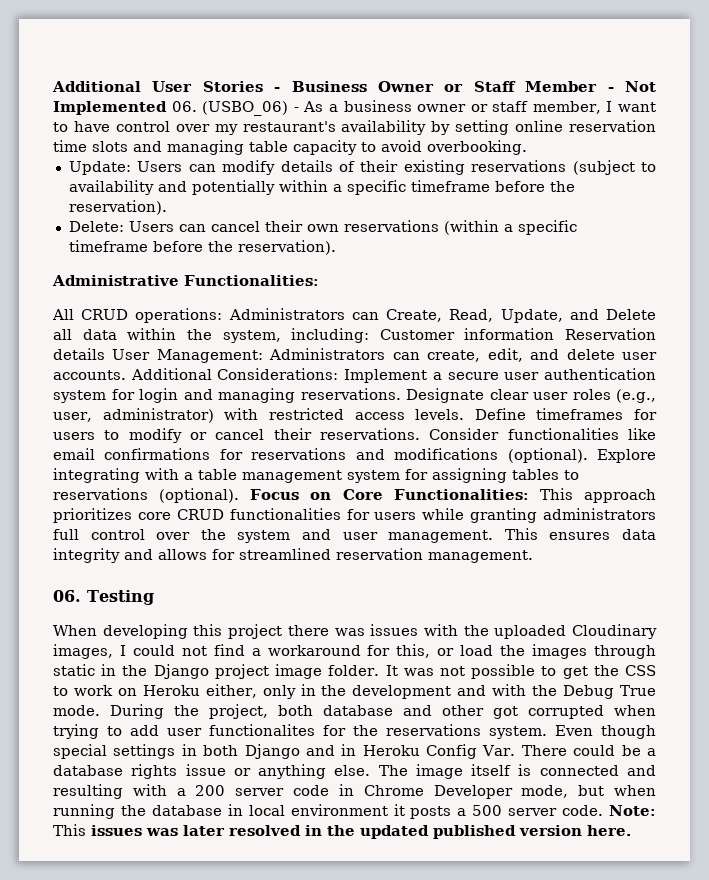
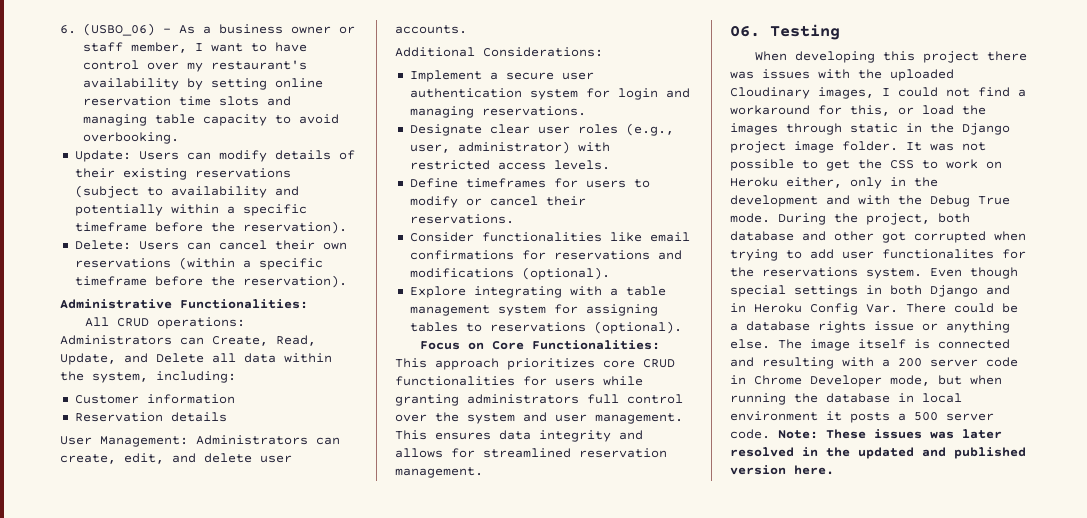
[52,81,656,92] [53,101,197,115] Additional User Stories - Business Owner or Staff Member - Not Implemented 06. -> [60,25,76,34] 6.
(370, 335) none -> (236, 377) //
(555, 334) none -> (235, 399) //
(105, 354) none -> (227, 417) //
(126, 375) none -> (467, 29) //
(339, 374) none -> (603, 52) //
(401, 394) none -> (586, 111) //
(465, 414) none -> (610, 165) //
(420, 434) none -> (514, 219) //
(588, 455) none -> (610, 273) //
(240, 495) none -> (682, 327) //
[53,824,86,836] This -> [826,429,866,439] These
(429, 832) none -> [922,447,946,457] and

